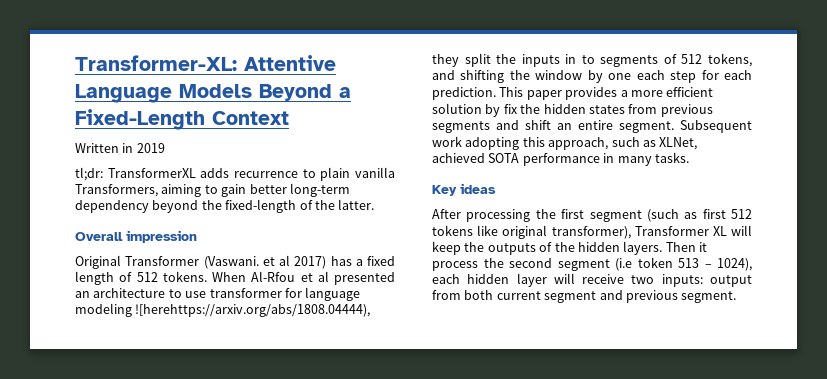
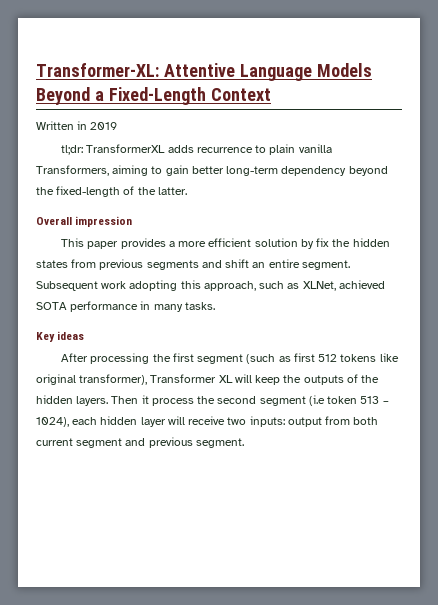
[75,255,395,269] [75,271,395,285] [75,287,361,301] [75,303,371,317] [432,53,752,67] [432,70,752,83] [432,87,496,100] Original Transformer (Vaswani. et al 2017) has a fixed length of 512 tokens. When Al-Rfou et al presented an architecture to use transformer for language modeling ![herehttps://arxiv.org/abs/1808.04444), they split the inputs in to segments of 512 tokens, and shifting the window by one each step for each prediction. -> (133, 221) none

